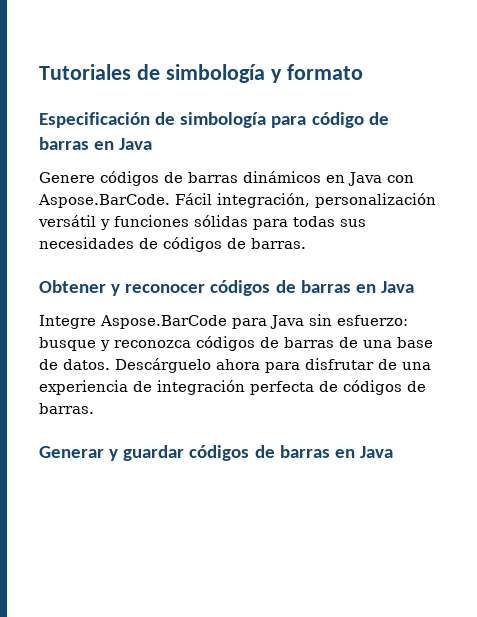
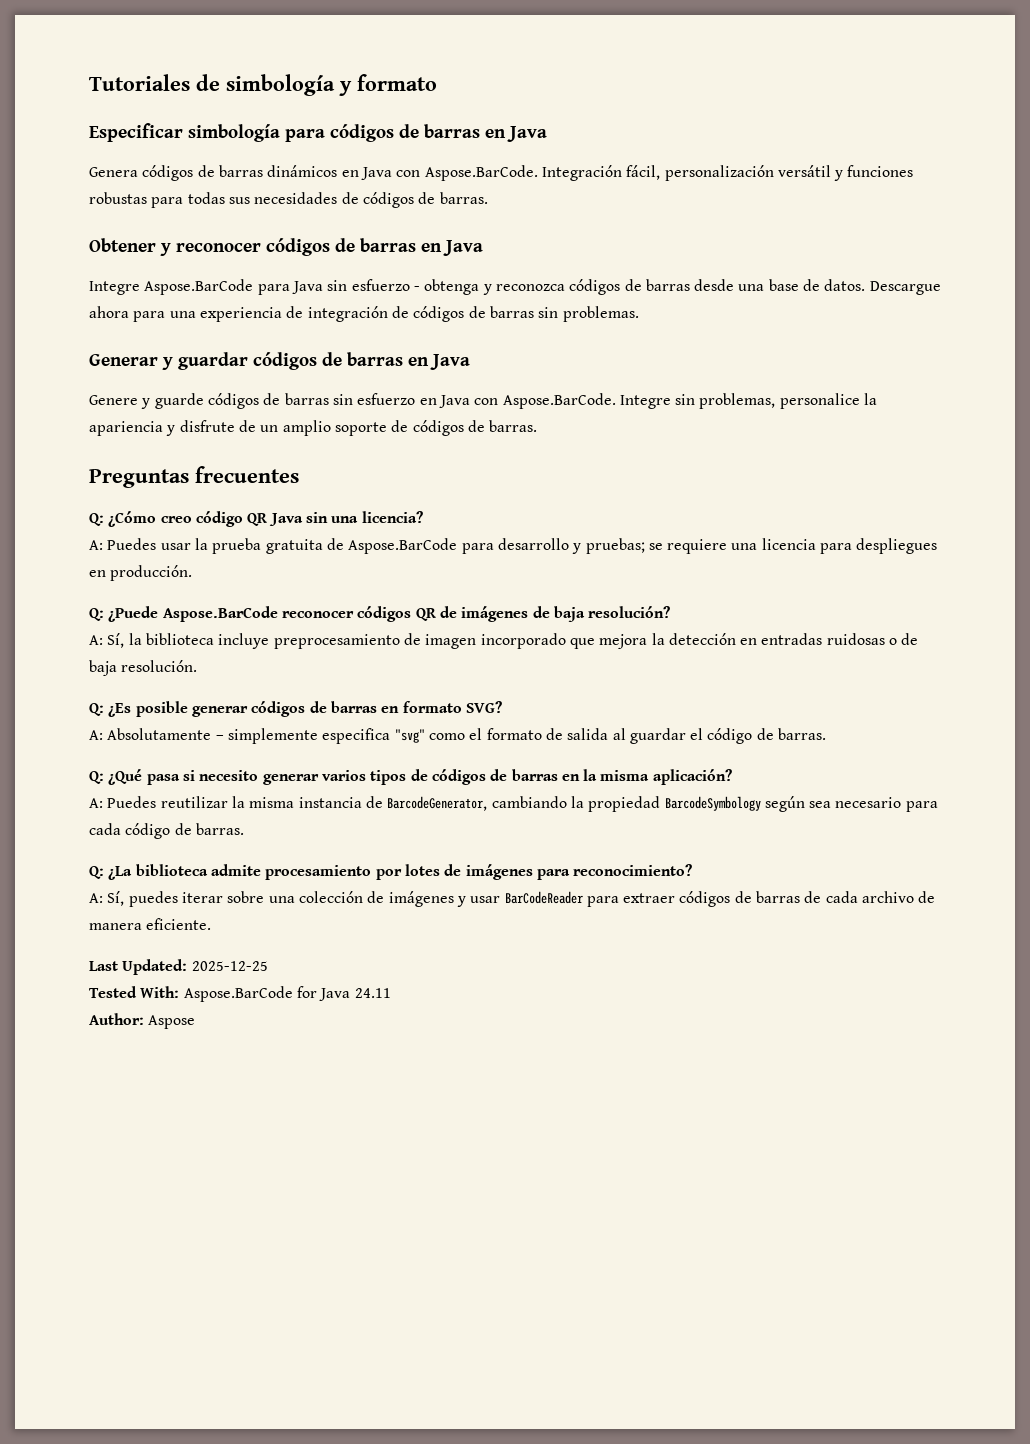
[39,112,176,128] Especificación de -> [89,123,183,142] Especificar
[311,112,389,128] [39,137,153,150] [39,172,95,183] código de barras en Java // Genere -> [330,124,547,142] [89,167,138,177] códigos de barras en Java // Genera
[175,193,310,208] Fácil integración, -> [541,165,661,181] Integración fácil,
[194,215,248,227] sólidas -> [89,192,147,204] robustas
[337,315,408,326] [39,337,96,351] esfuerzo: busque -> [351,279,480,295] esfuerzo - obtenga
[339,337,358,348] de -> [694,279,735,291] desde
[115,358,211,373] Descárguelo -> [869,281,941,295] Descargue
[305,358,397,370] disfrutar de -> (166, 316) none
[250,380,426,395] [39,403,94,414] perfecta de códigos de barras. -> [391,306,639,322] de códigos de barras sin problemas.
(393, 452) none -> [89,393,878,409] [89,420,538,436] [89,466,299,488] [89,511,423,527] [89,538,938,554] [89,565,193,581] [89,606,671,622] [89,633,919,649] [89,660,198,676] [89,701,502,717] [89,728,827,744] [89,769,732,785] [89,796,938,812] [89,823,244,839] [89,864,693,880] [89,891,936,907] [89,918,212,930] [89,959,268,975] [89,986,391,1002] [89,1013,196,1029] // Genere y guarde códigos de barras sin esfuerzo en Java con Aspose.BarCode. Integre sin problemas, personalice la apariencia y disfrute de un amplio soporte de códigos de barras. // Preguntas frecuentes // Q: ¿Cómo creo código QR Java sin una licencia? // A: Puedes usar la prueba gratuita de Aspose.BarCode para desarrollo y pruebas; se requiere una licencia para despliegues en producción. // Q: ¿Puede Aspose.BarCode reconocer códigos QR de imágenes de baja resolución? // A: Sí, la biblioteca incluye preprocesamiento de imagen incorporado que mejora la detección en entradas ruidosas o de baja resolución. // Q: ¿Es posible generar códigos de barras en formato SVG? // A: Absolutamente – simplemente especifica "svg" como el formato de salida al guardar el código de barras. // Q: ¿Qué pasa si necesito generar varios tipos de códigos de barras en la misma aplicación? // A: Puedes reutilizar la misma instancia de BarcodeGenerator, cambiando la propiedad BarcodeSymbology según sea necesario para cada código de barras. // Q: ¿La biblioteca admite procesamiento por lotes de imágenes para reconocimiento? // A: Sí, puedes iterar sobre una colección de imágenes y usar BarCodeReader para extraer códigos de barras de cada archivo de manera eficiente. // Last Updated: 2025-12-25 // Tested With: Aspose.BarCode for Java 24.11 // Author: Aspose

